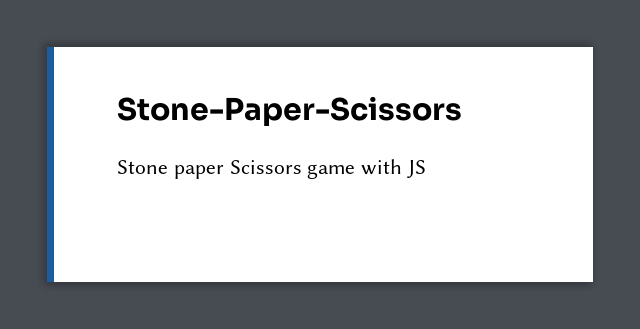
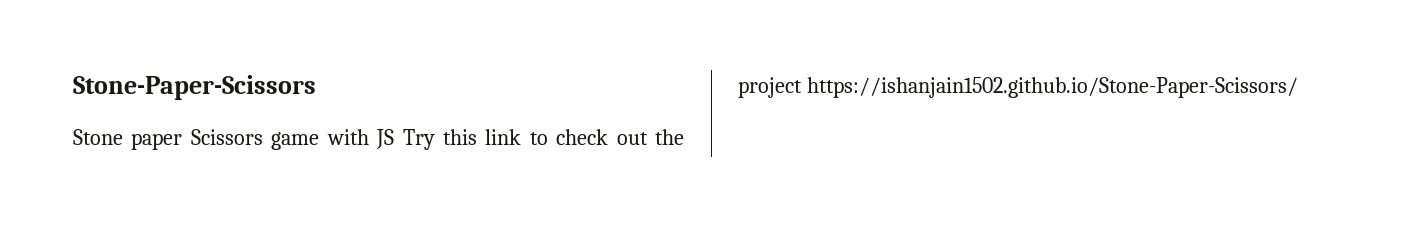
(427, 169) none -> [402,129,684,150] [738,77,1298,98] Try this link to check out the project https://ishanjain1502.github.io/Stone-Paper-Scissors/

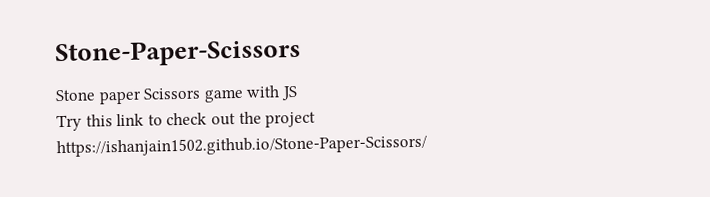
(395, 139) none -> (298, 93) //

